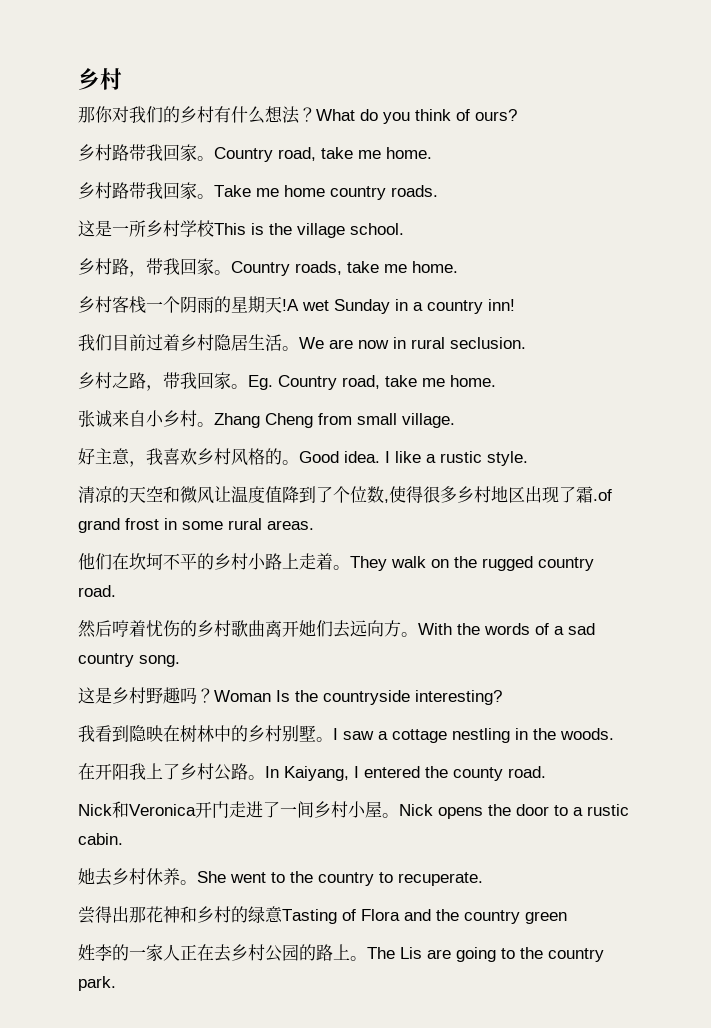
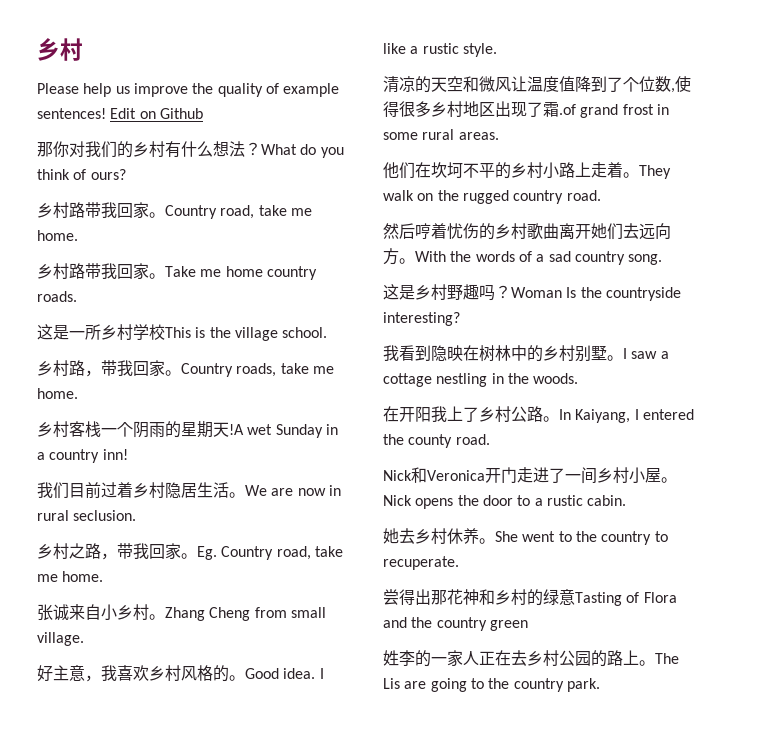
[78,67,122,90] 乡村 -> [37,38,83,61] [37,83,340,97] [37,108,203,119] 乡村 // Please help us improve the quality of example sentences! Edit on Github

